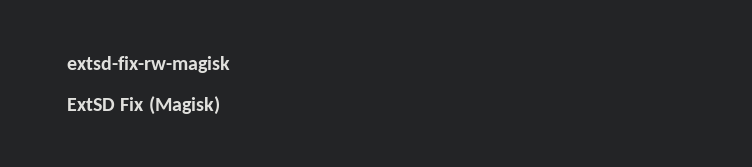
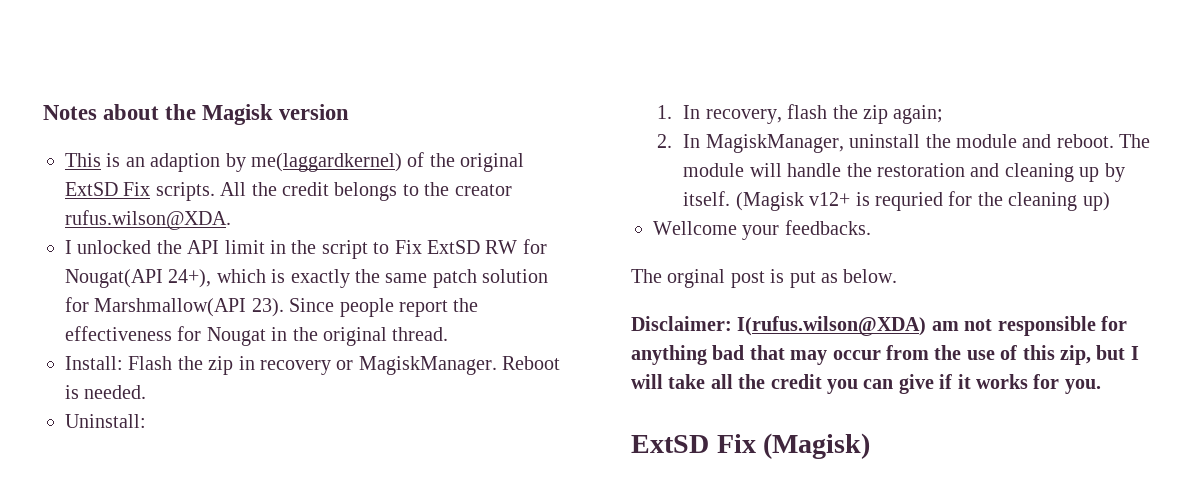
[67,56,230,73] extsd-fix-rw-magisk -> [43,104,350,125] [65,152,525,172] [65,182,512,201] [65,210,231,230] [65,239,547,259] [65,269,549,288] [65,297,479,317] [65,326,449,346] [65,356,561,375] [65,385,147,399] [65,414,146,428] [657,104,944,124] [657,134,1151,153] [683,163,1125,182] [683,191,1110,211] [653,220,871,240] [631,269,898,288] [631,316,1127,336] [631,345,1139,365] [631,374,1101,394] Notes about the Magisk version // This is an adaption by me(laggardkernel) of the original ExtSD Fix scripts. All the credit belongs to the creator rufus.wilson@XDA. // I unlocked the API limit in the script to Fix ExtSD RW for Nougat(API 24+), which is exactly the same patch solution for Marshmallow(API 23). Since people report the effectiveness for Nougat in the original thread. // Install: Flash the zip in recovery or MagiskManager. Reboot is needed. // Uninstall: // 1. In recovery, flash the zip again; // 2. In MagiskManager, uninstall the module and reboot. The module will handle the restoration and cleaning up by itself. (Magisk v12+ is requried for the cleaning up) // Wellcome your feedbacks. // The orginal post is put as below. // Disclaimer: I(rufus.wilson@XDA) am not responsible for anything bad that may occur from the use of this zip, but I will take all the credit you can give if it works for you.

